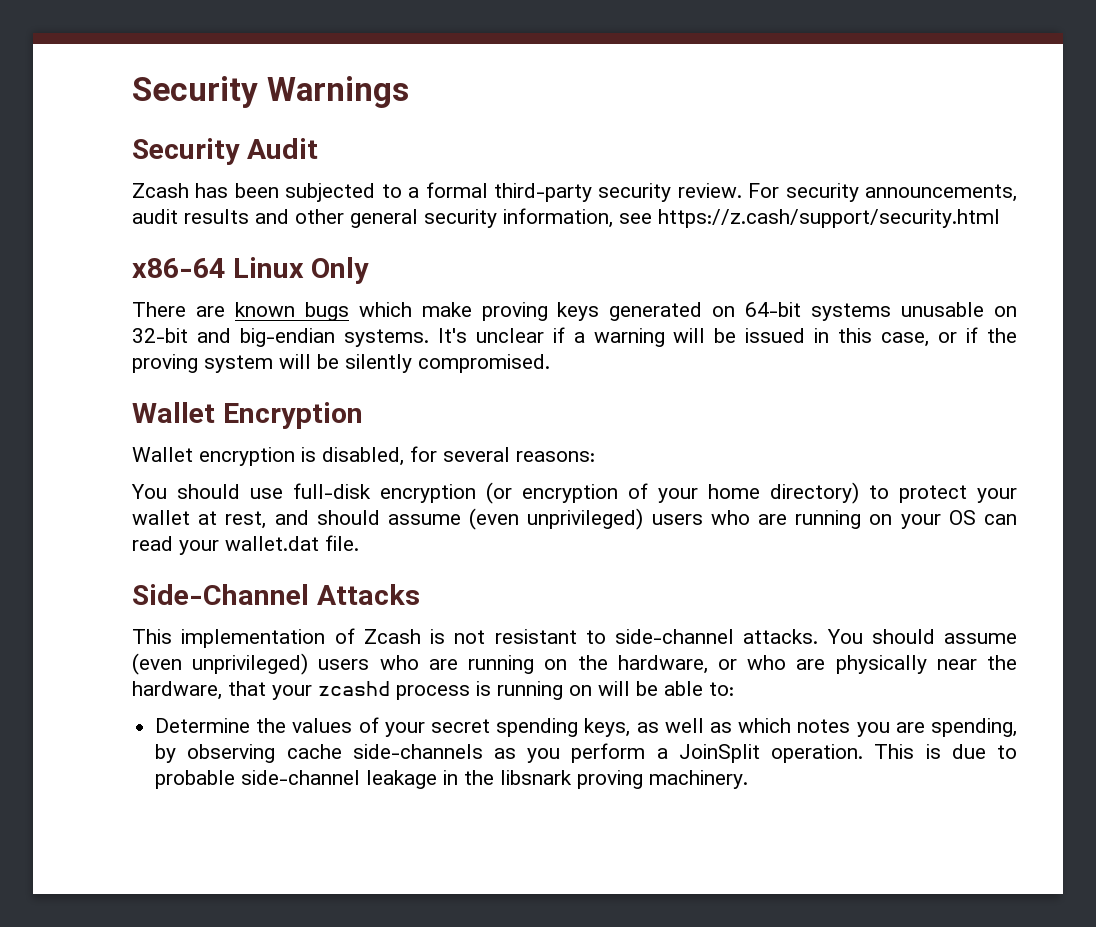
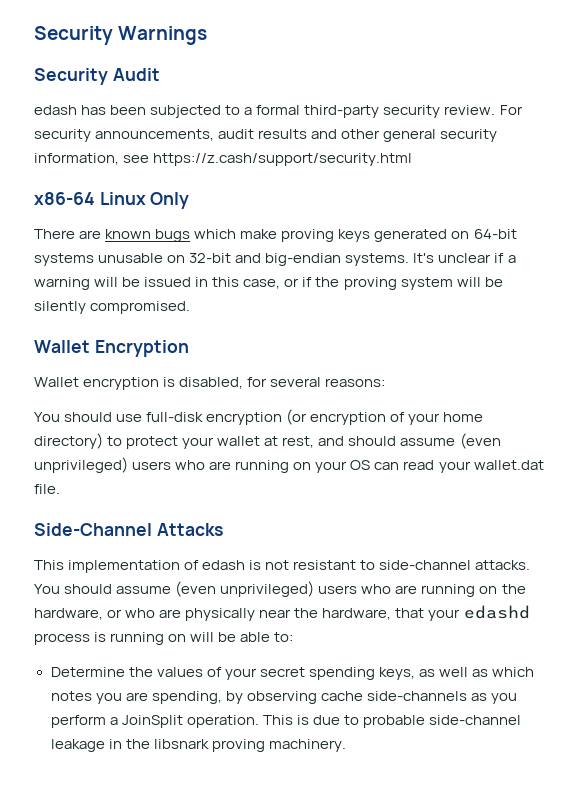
[132,183,189,198] Zcash -> [34,105,77,115] edash
[363,629,421,644] Zcash -> [202,560,246,570] edash
[318,681,390,696] zcashd -> [463,605,530,619] edashd

